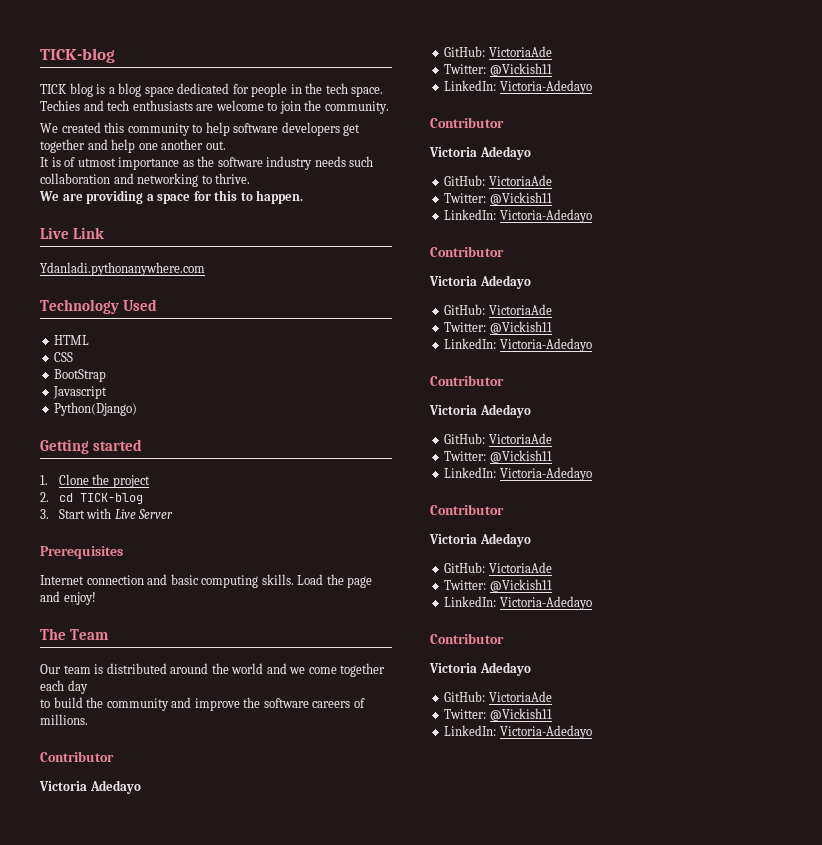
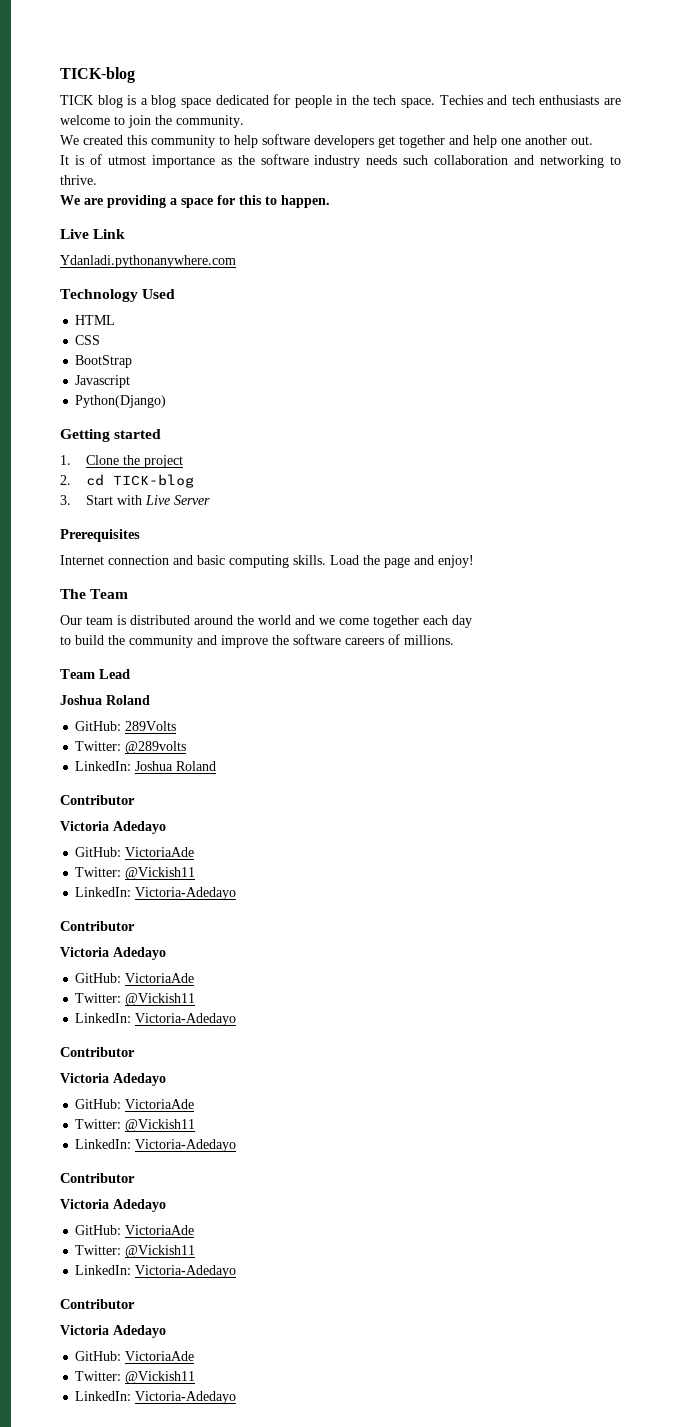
[40,751,114,762] [39,780,141,794] [444,46,552,57] [444,63,552,76] [444,80,592,94] Contributor // Victoria Adedayo // GitHub: VictoriaAde // Twitter: @Vickish11 // LinkedIn: Victoria-Adedayo -> [60,669,130,679] [60,695,150,705] [75,721,177,731] [75,741,187,754] [75,761,217,771] Team Lead // Joshua Roland // GitHub: 289Volts // Twitter: @289volts // LinkedIn: Joshua Roland

